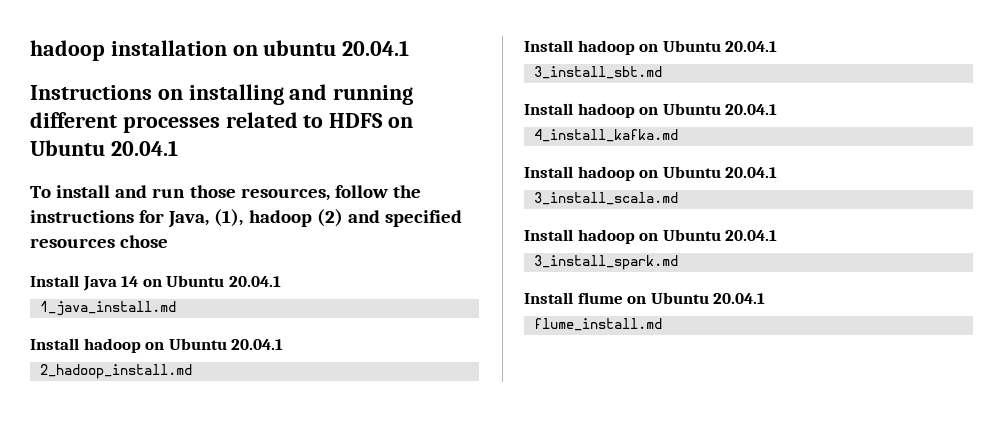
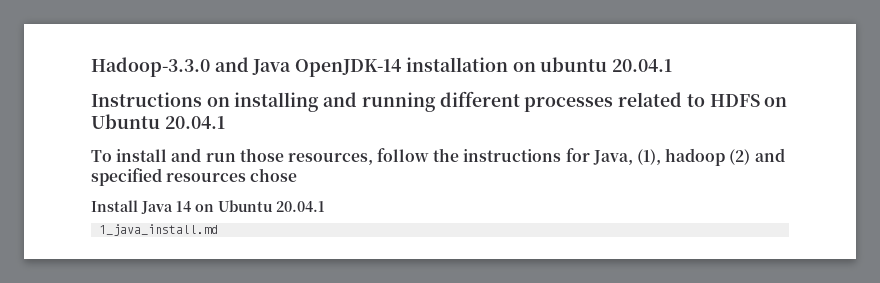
[30,40,105,61] hadoop -> [91,57,402,77] Hadoop-3.3.0 and Java OpenJDK-14
[30,338,284,353] [39,364,192,379] [524,40,778,55] [533,66,662,79] [524,103,778,118] [533,129,678,142] [524,166,778,181] [533,192,678,205] [524,229,778,244] [533,255,678,270] [524,292,766,304] [533,318,662,331] // Install hadoop on Ubuntu 20.04.1 // 2_hadoop_install.md // Install hadoop on Ubuntu 20.04.1 // 3_install_sbt.md // Install hadoop on Ubuntu 20.04.1 // 4_install_kafka.md // Install hadoop on Ubuntu 20.04.1 // 3_install_scala.md // Install hadoop on Ubuntu 20.04.1 // 3_install_spark.md // Install flume on Ubuntu 20.04.1 // flume_install.md -> (218, 230) none

